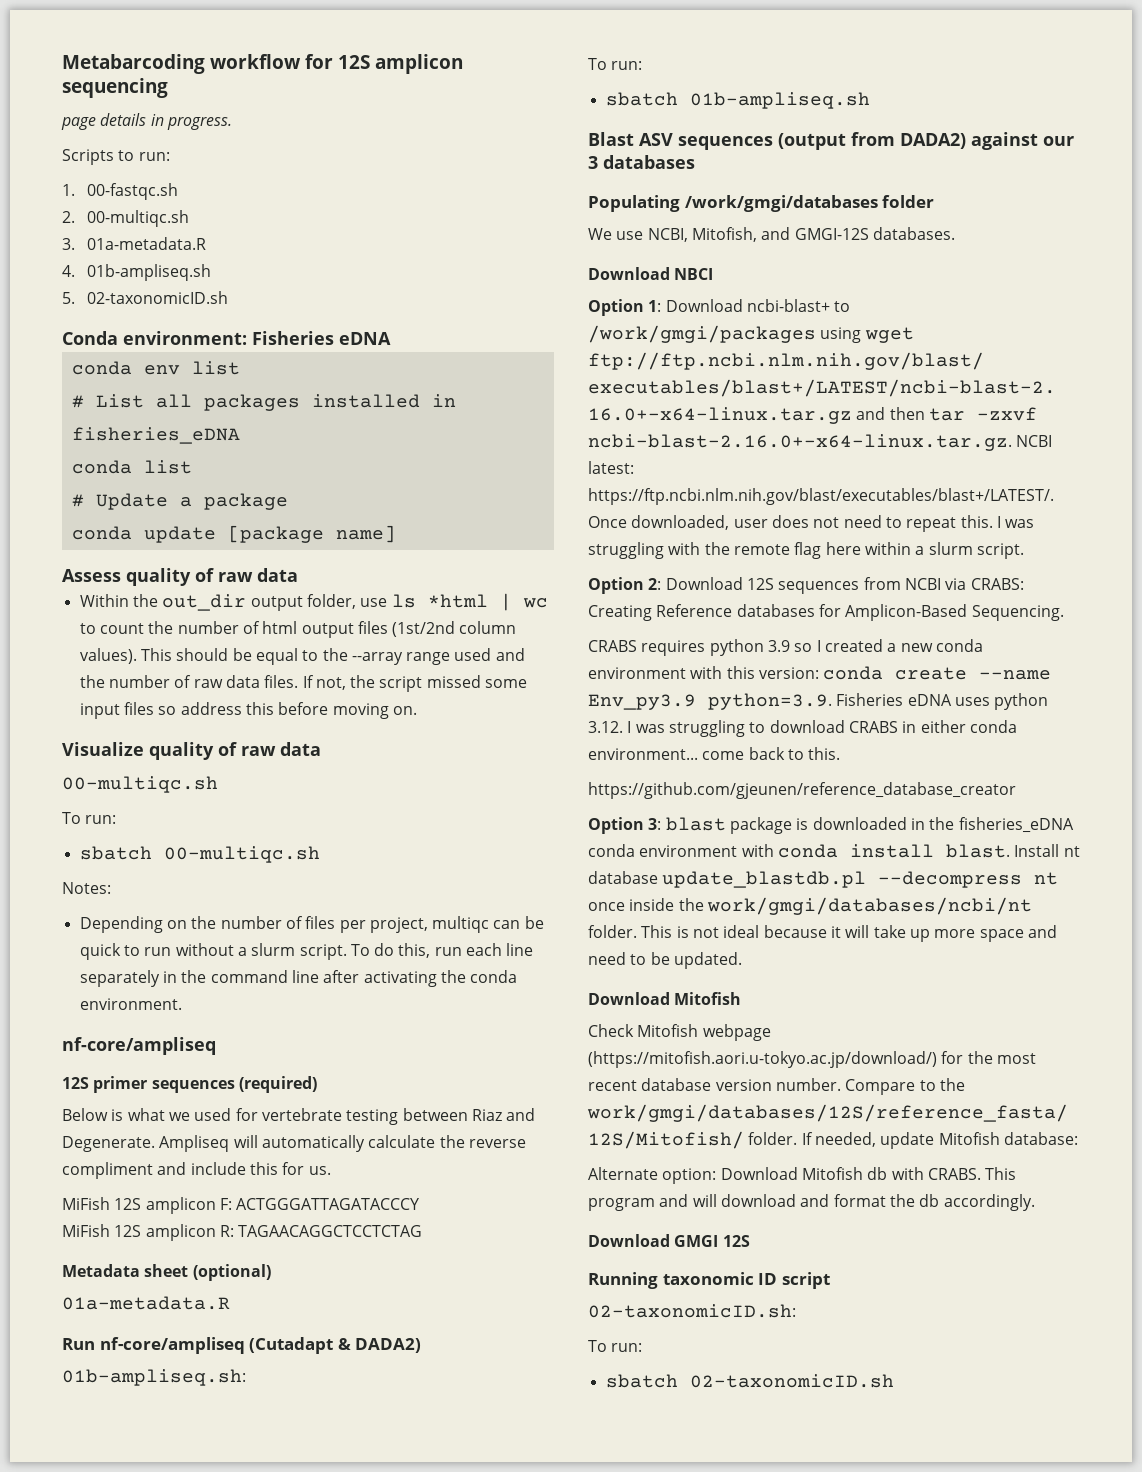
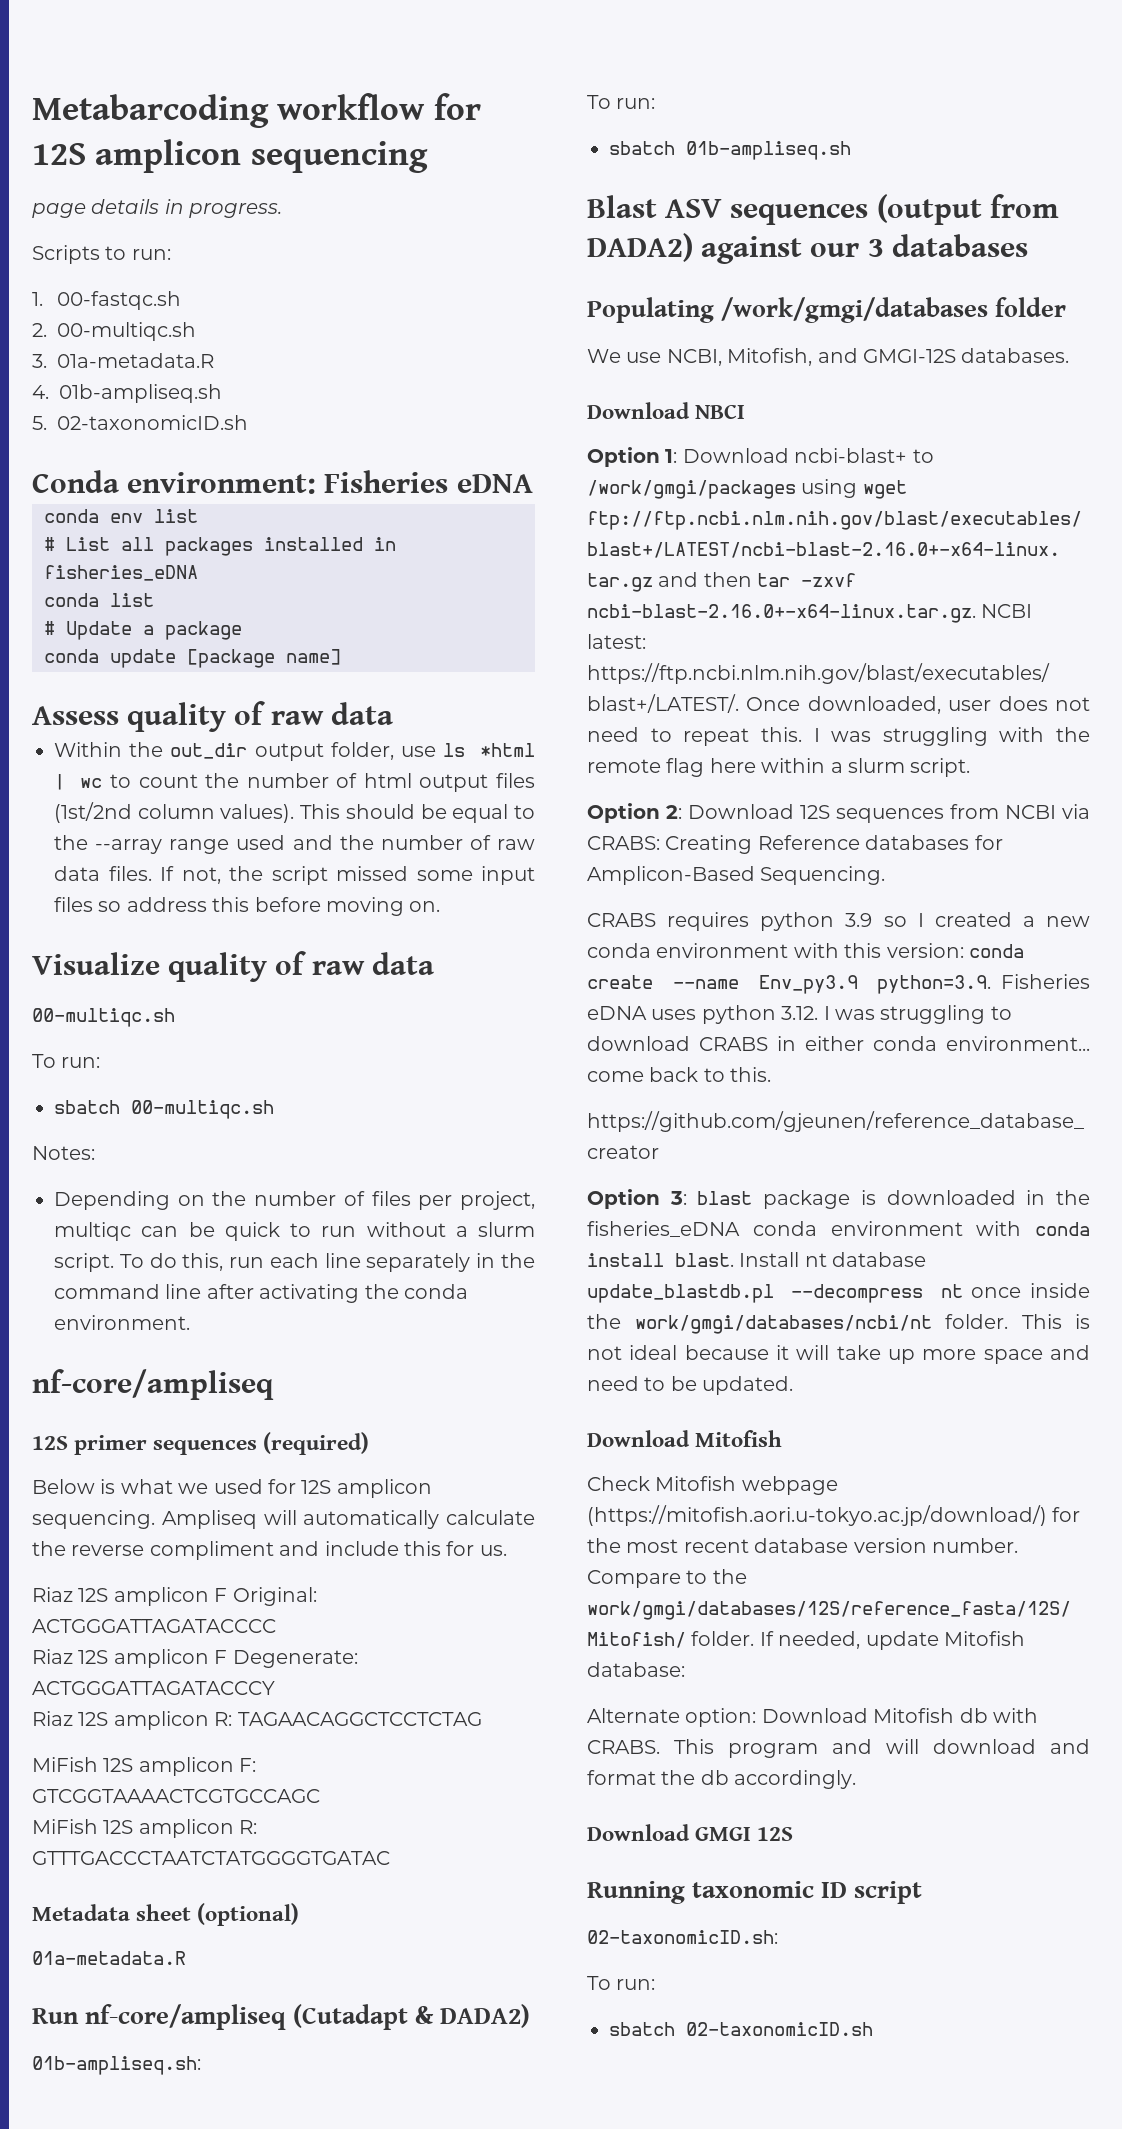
[261,1108,536,1125] [62,1136,155,1152] vertebrate testing between Riaz and Degenerate. -> [301,1479,432,1498] [32,1510,155,1529] 12S amplicon sequencing.
(331, 1170) none -> [32,1587,317,1606] [32,1619,276,1633] [32,1649,358,1668] [32,1681,275,1695] [32,1711,482,1730] // Riaz 12S amplicon F Original: ACTGGGATTAGATACCCC // Riaz 12S amplicon F Degenerate: ACTGGGATTAGATACCCY // Riaz 12S amplicon R: TAGAACAGGCTCCTCTAG
[236,1198,420,1210] ACTGGGATTAGATACCCY -> [32,1789,320,1803] GTCGGTAAAACTCGTGCCAGC
[238,1225,423,1237] TAGAACAGGCTCCTCTAG -> [32,1851,390,1865] GTTTGACCCTAATCTATGGGGTGATAC

